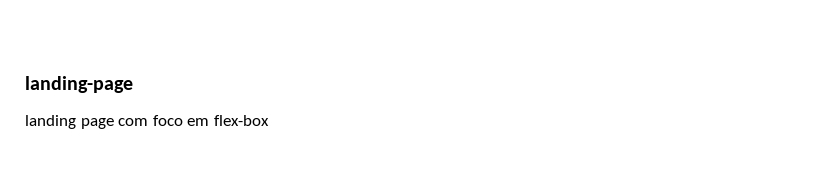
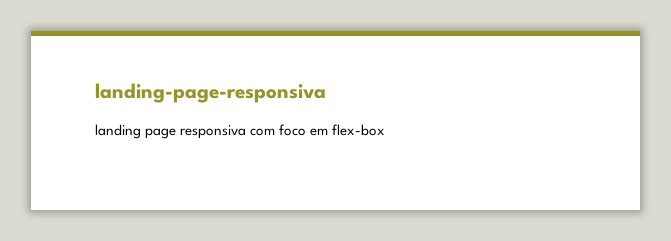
[25,76,133,93] landing-page -> [95,83,326,103] landing-page-responsiva
(114, 123) none -> [180,125,247,139] responsiva

